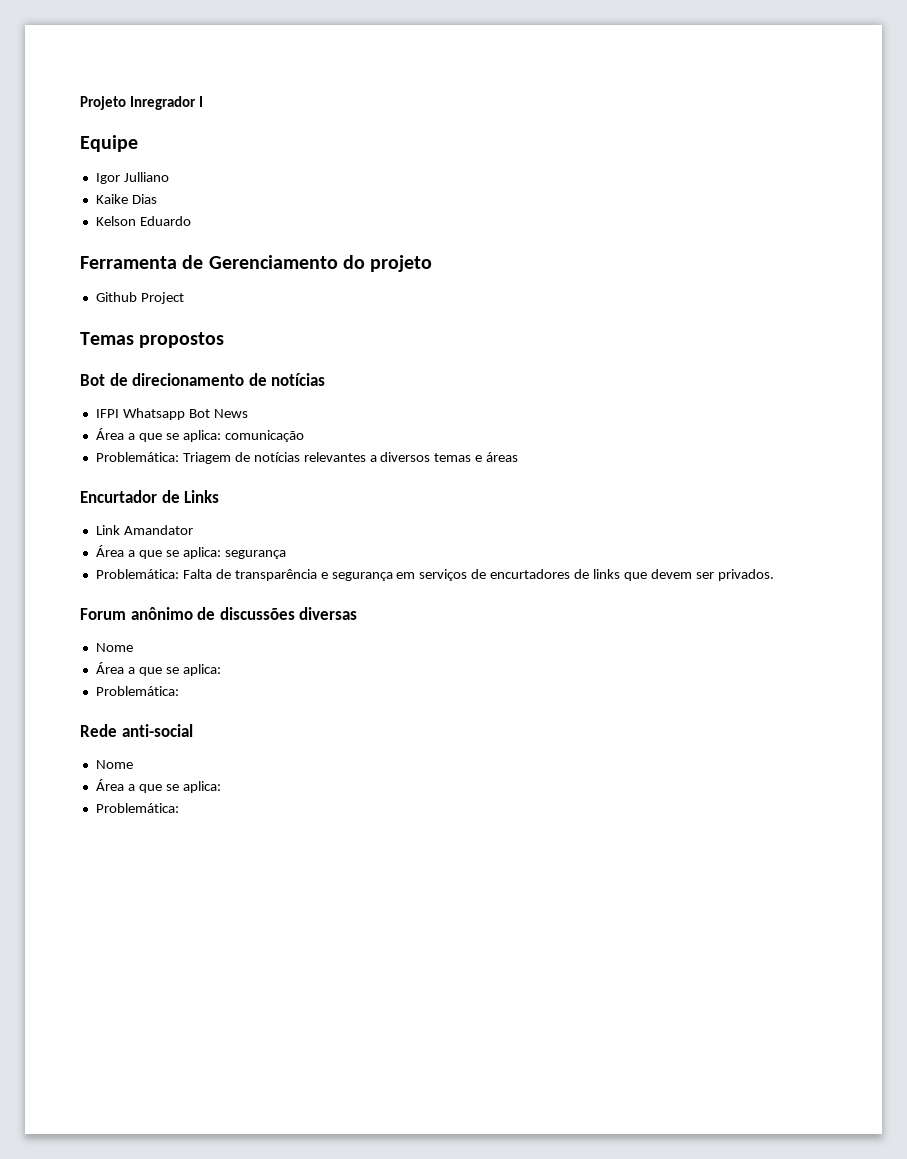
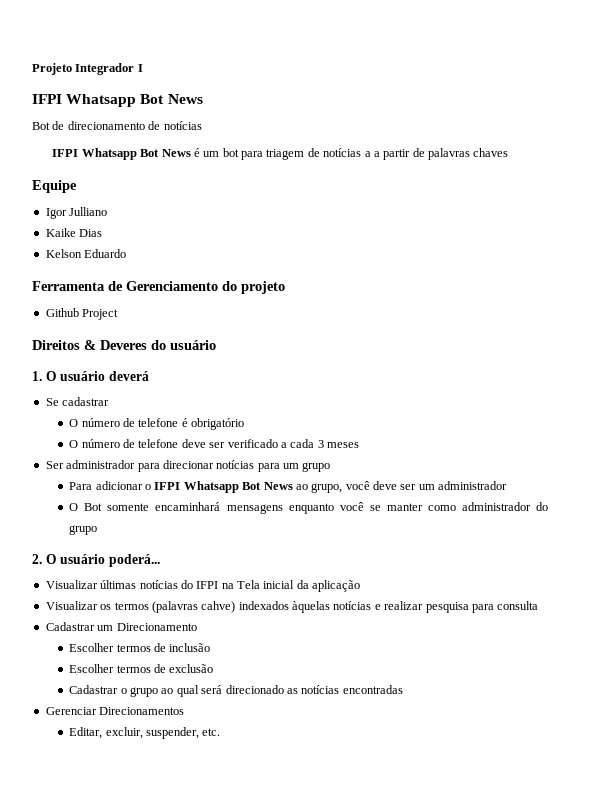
[129,96,196,110] Inregrador -> [75,63,135,75] Integrador
(203, 101) none -> [32,94,203,107] [32,121,202,130] [52,148,509,160] // IFPI Whatsapp Bot News // Bot de direcionamento de notícias // IFPI Whatsapp Bot News é um bot para triagem de notícias a a partir de palavras chaves
[80,332,225,348] [80,373,326,386] [95,408,248,420] [95,428,304,442] [95,452,519,464] [80,490,220,503] [95,525,193,535] [95,545,286,559] [95,569,774,581] [80,607,358,620] [95,643,133,652] [95,662,221,676] [95,686,179,696] [80,724,193,737] [95,760,133,769] [95,779,221,793] [95,803,179,813] Temas propostos // Bot de direcionamento de notícias // IFPI Whatsapp Bot News // Área a que se aplica: comunicação // Problemática: Triagem de notícias relevantes a diversos temas e áreas // Encurtador de Links // Link Amandator // Área a que se aplica: segurança // Problemática: Falta de transparência e segurança em serviços de encurtadores de links que devem ser privados. // Forum anônimo de discussões diversas // Nome // Área a que se aplica: // Problemática: // Rede anti-social // Nome // Área a que se aplica: // Problemática: -> [32,340,216,350] [32,371,149,381] [45,397,110,406] [69,418,245,430] [69,439,360,448] [45,460,331,472] [69,481,508,493] [69,502,548,514] [69,525,98,535] [32,554,160,567] [45,580,361,592] [45,601,539,613] [45,622,197,631] [69,643,211,652] [69,664,214,673] [69,685,403,697] [45,707,185,715] [69,727,221,739] Direitos & Deveres do usuário // 1. O usuário deverá // Se cadastrar // O número de telefone é obrigatório // O número de telefone deve ser verificado a cada 3 meses // Ser administrador para direcionar notícias para um grupo // Para adicionar o IFPI Whatsapp Bot News ao grupo, você deve ser um administrador // O Bot somente encaminhará mensagens enquanto você se manter como administrador do grupo // 2. O usuário poderá... // Visualizar últimas notícias do IFPI na Tela inicial da aplicação // Visualizar os termos (palavras cahve) indexados àquelas notícias e realizar pesquisa para consulta // Cadastrar um Direcionamento // Escolher termos de inclusão // Escolher termos de exclusão // Cadastrar o grupo ao qual será direcionado as notícias encontradas // Gerenciar Direcionamentos // Editar, excluir, suspender, etc.

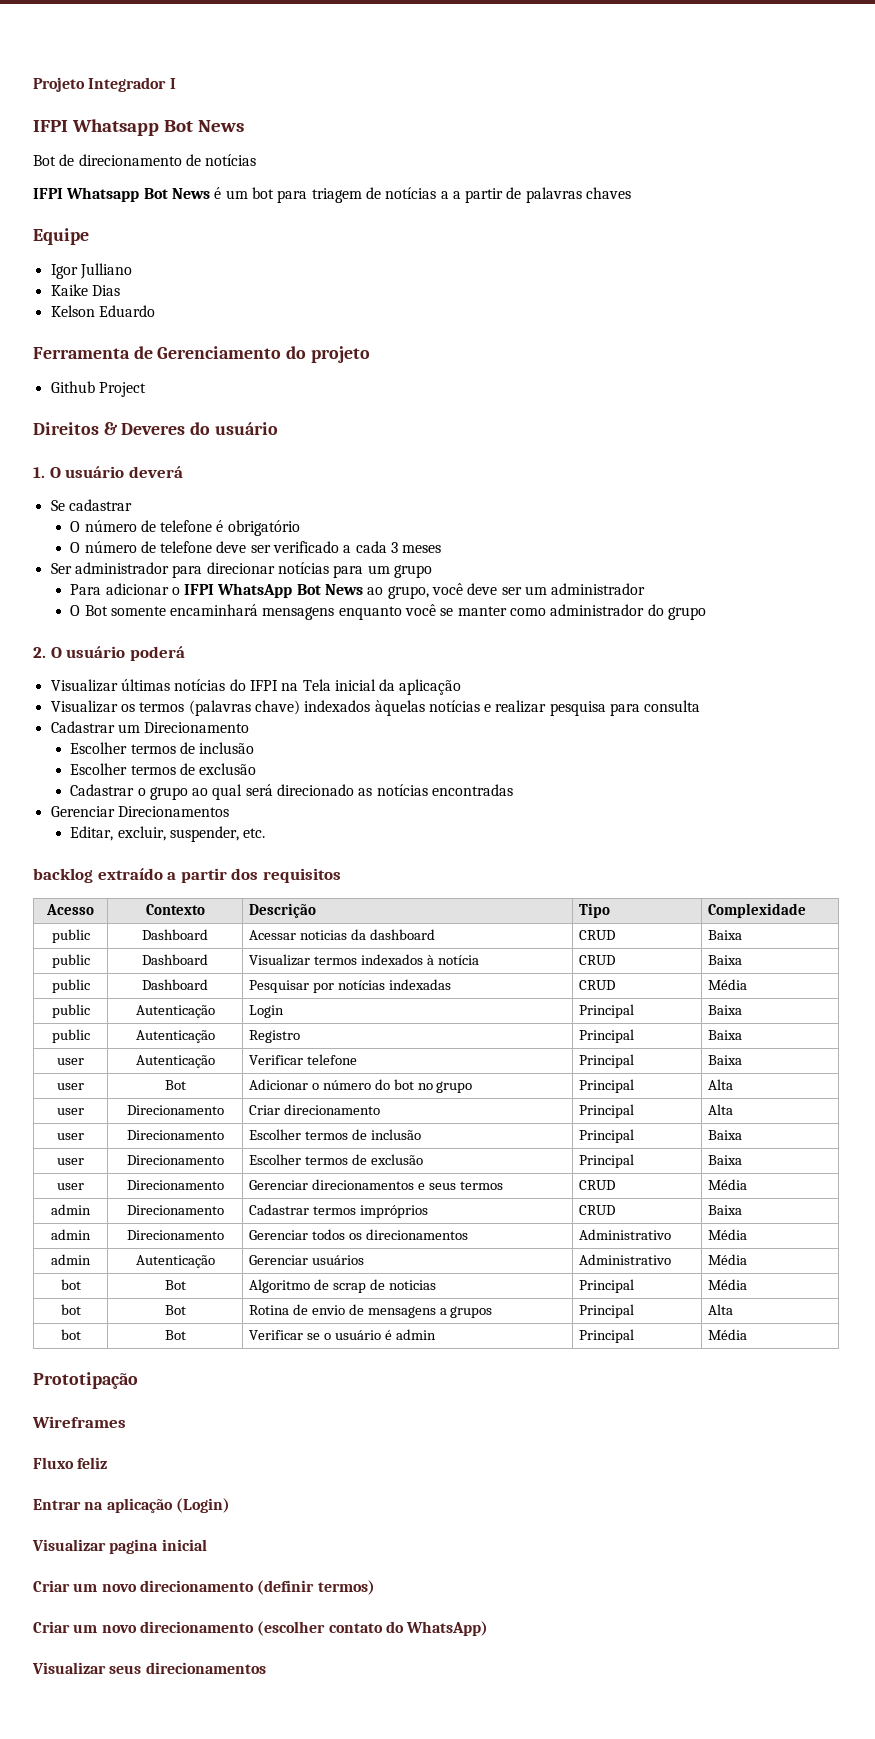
[183,481,239,493] Whatsapp -> [217,583,293,598] WhatsApp
[108,554,160,567] poderá... -> [129,646,185,661] poderá
[201,601,236,613] cahve) -> [254,700,300,715] chave)
(221, 732) none -> [33,868,341,883] [46,904,94,915] [145,904,205,915] [248,903,316,918] [578,903,610,918] [707,903,806,918] [51,929,90,943] [142,929,208,940] [248,929,435,940] [578,930,615,940] [707,930,742,940] [51,954,90,968] [142,954,208,965] [248,954,479,966] [578,955,615,965] [707,955,742,965] [51,979,90,993] [142,979,208,990] [248,979,451,993] [578,980,615,990] [707,979,747,990] [51,1004,90,1018] [135,1005,215,1018] [248,1005,284,1018] [578,1004,634,1018] [707,1005,742,1015] [51,1029,90,1043] [135,1030,215,1043] [248,1030,300,1043] [578,1029,634,1043] [707,1030,742,1040] [57,1058,84,1065] [135,1055,215,1068] [248,1054,357,1065] [578,1054,634,1068] [707,1055,742,1065] [57,1083,84,1090] [164,1080,186,1090] [248,1079,473,1093] [578,1079,634,1093] [707,1079,733,1090] [57,1108,84,1115] [126,1105,224,1115] [248,1104,380,1115] [578,1104,634,1118] [707,1104,733,1115] [57,1133,84,1140] [126,1130,224,1140] [248,1129,421,1140] [578,1129,634,1143] [707,1130,742,1140] [57,1158,84,1165] [126,1155,224,1165] [248,1154,423,1165] [578,1154,634,1168] [707,1155,742,1165] [57,1183,84,1190] [126,1180,224,1190] [248,1179,503,1190] [578,1180,615,1190] [707,1179,747,1190] [51,1204,91,1215] [126,1205,224,1215] [248,1204,428,1218] [578,1205,615,1215] [707,1205,742,1215] [51,1229,91,1240] [126,1230,224,1240] [248,1229,468,1240] [578,1229,671,1240] [707,1229,747,1240] [51,1254,91,1265] [135,1255,215,1268] [248,1255,364,1265] [578,1254,671,1265] [707,1254,747,1265] [60,1279,81,1290] [164,1280,186,1290] [248,1279,436,1293] [578,1279,634,1293] [707,1279,747,1290] [60,1304,81,1315] [164,1305,186,1315] [248,1304,493,1318] [578,1304,634,1318] [707,1304,733,1315] [60,1329,81,1340] [164,1330,186,1340] [248,1329,436,1340] [578,1329,634,1343] [707,1329,747,1340] [33,1372,138,1389] [32,1416,126,1428] [33,1457,108,1469] [33,1498,230,1513] [32,1539,207,1554] [33,1580,375,1595] [33,1621,489,1636] [32,1662,266,1674] // backlog extraído a partir dos requisitos // Acesso | Contexto | Descrição | Tipo | Complexidade // public | Dashboard | Acessar noticias da dashboard | CRUD | Baixa // public | Dashboard | Visualizar termos indexados à notícia | CRUD | Baixa // public | Dashboard | Pesquisar por notícias indexadas | CRUD | Média // public | Autenticação | Login | Principal | Baixa // public | Autenticação | Registro | Principal | Baixa // user | Autenticação | Verificar telefone | Principal | Baixa // user | Bot | Adicionar o número do bot no grupo | Principal | Alta // user | Direcionamento | Criar direcionamento | Principal | Alta // user | Direcionamento | Escolher termos de inclusão | Principal | Baixa // user | Direcionamento | Escolher termos de exclusão | Principal | Baixa // user | Direcionamento | Gerenciar direcionamentos e seus termos | CRUD | Média // admin | Direcionamento | Cadastrar termos impróprios | CRUD | Baixa // admin | Direcionamento | Gerenciar todos os direcionamentos | Administrativo | Média // admin | Autenticação | Gerenciar usuários | Administrativo | Média // bot | Bot | Algoritmo de scrap de noticias | Principal | Média // bot | Bot | Rotina de envio de mensagens a grupos | Principal | Alta // bot | Bot | Verificar se o usuário é admin | Principal | Média // Prototipação // Wireframes // Fluxo feliz // Entrar na aplicação (Login) // Visualizar pagina inicial // Criar um novo direcionamento (definir termos) // Criar um novo direcionamento (escolher contato do WhatsApp) // Visualizar seus direcionamentos

